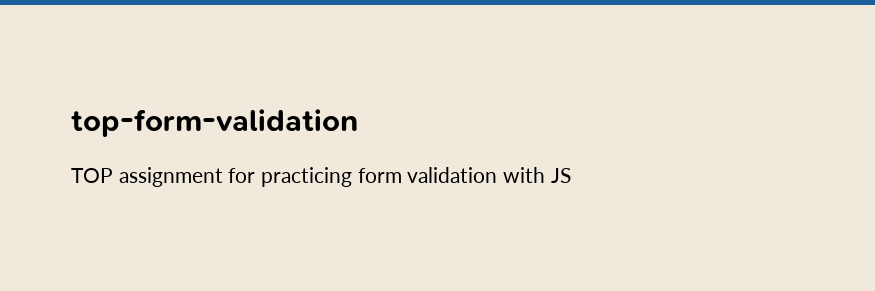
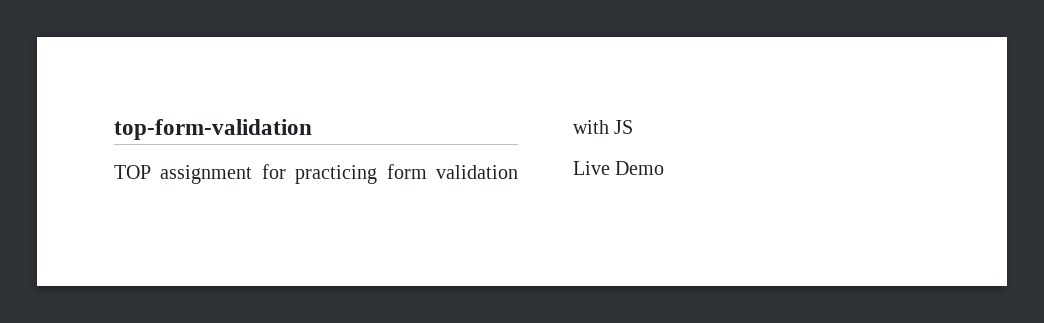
(571, 175) none -> [573,161,665,175] // Live Demo

